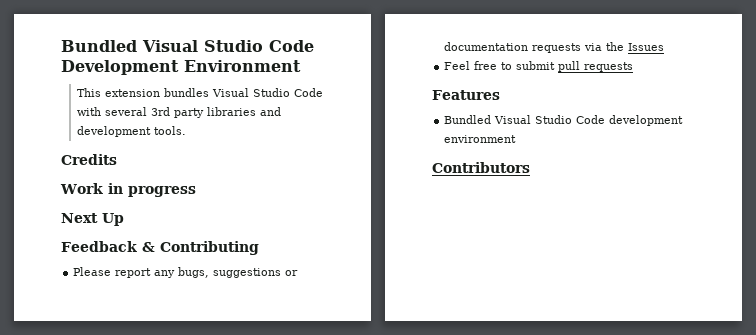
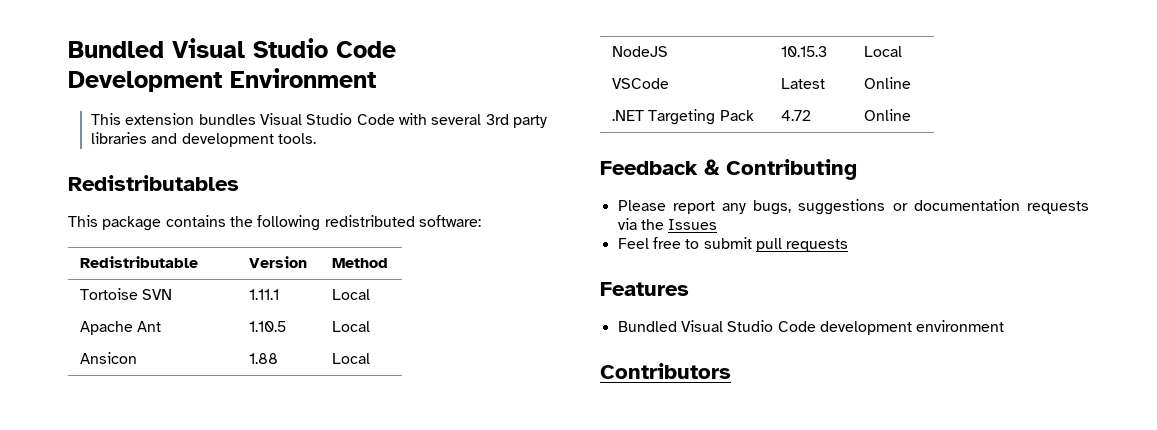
[61,154,117,165] [60,183,196,197] [61,213,124,226] Credits // Work in progress // Next Up -> [68,175,239,191] [68,215,481,231] [80,256,199,268] [249,256,308,268] [332,258,389,268] [80,288,173,300] [249,289,280,300] [332,289,371,300] [80,321,162,335] [249,321,287,332] [332,321,371,332] [80,352,138,364] [249,353,279,364] [332,353,371,364] [612,46,669,57] [781,46,828,57] [864,46,903,57] [612,78,670,89] [781,78,826,89] [864,77,912,89] [612,109,754,125] [781,110,812,121] [864,109,912,121] Redistributables // This package contains the following redistributed software: // Redistributable | Version | Method // Tortoise SVN | 1.11.1 | Local // Apache Ant | 1.10.5 | Local // Ansicon | 1.88 | Local // NodeJS | 10.15.3 | Local // VSCode | Latest | Online // .NET Targeting Pack | 4.72 | Online

